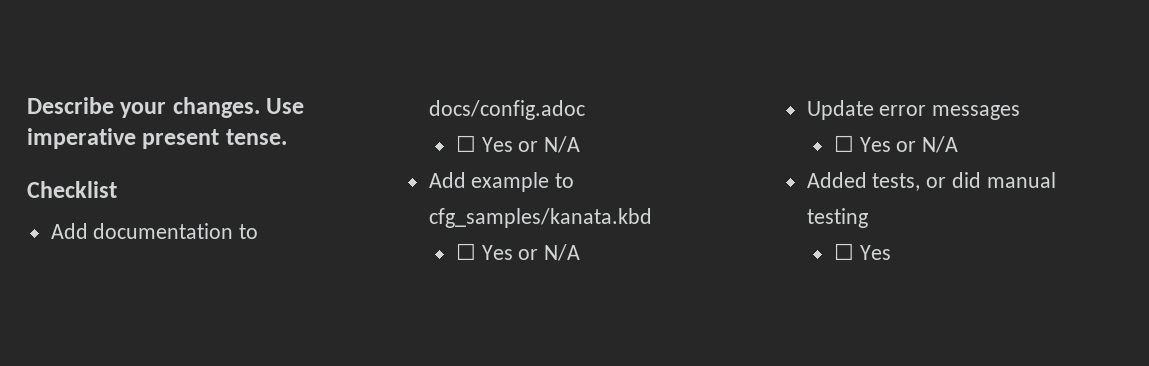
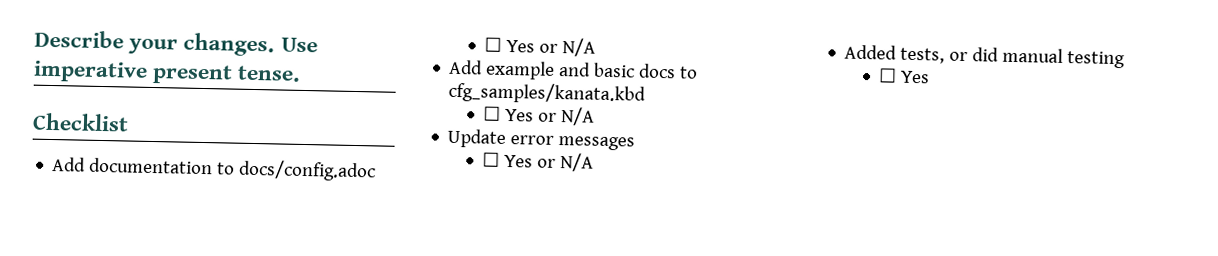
(550, 182) none -> [559,62,677,79] and basic docs

